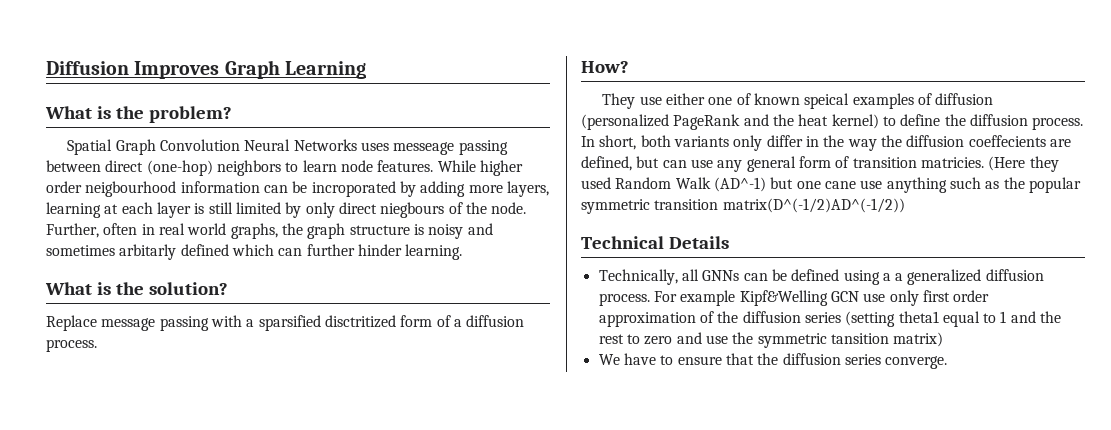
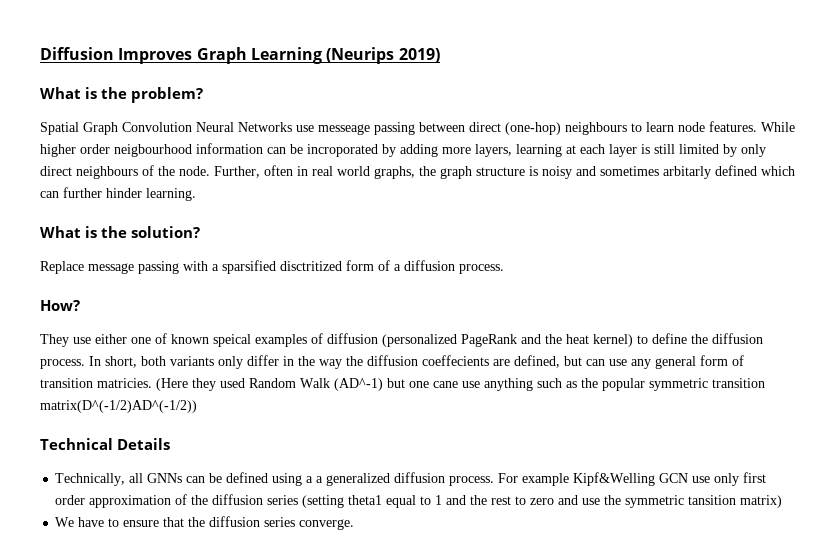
(367, 70) none -> [326,47,440,64] (Neurips 2019)
[360,142,389,151] uses -> [296,125,314,132] use
[216,160,281,176] neighbors -> [565,122,627,135] neighbours
[380,202,445,218] niegbours -> [76,166,138,179] neighbours

